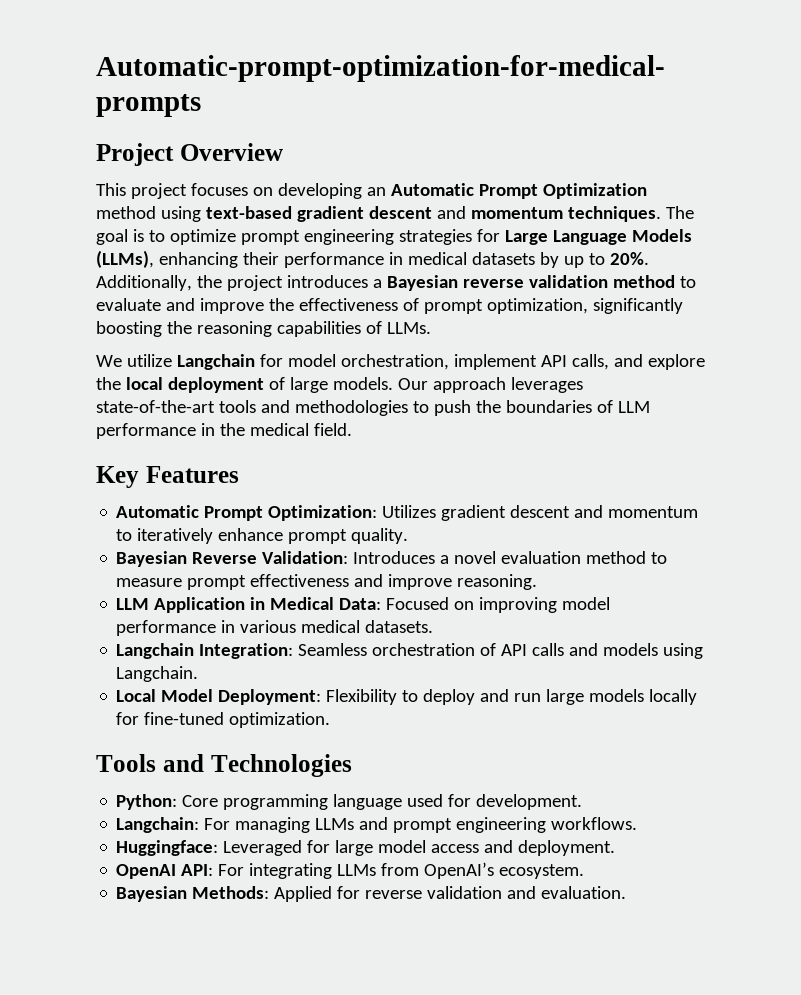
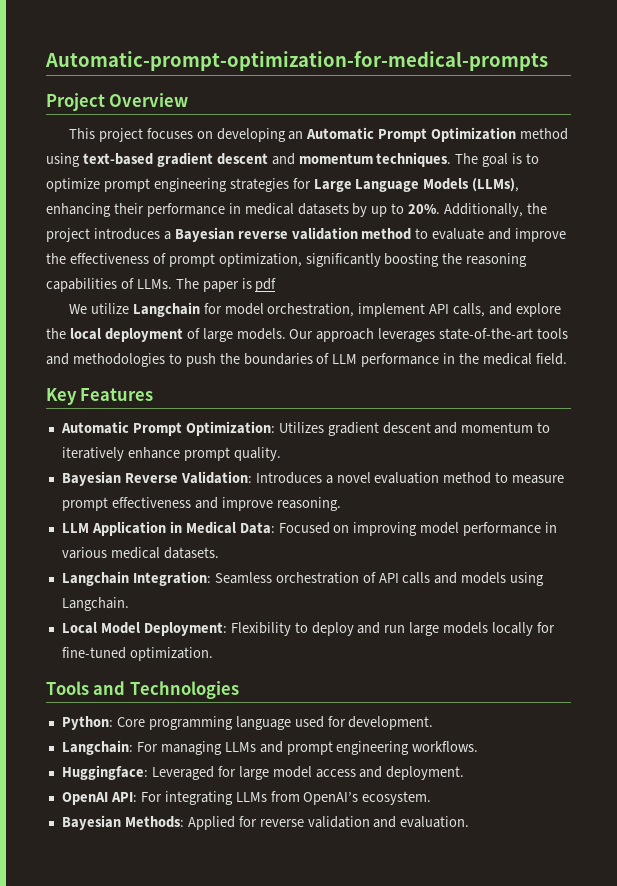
(431, 328) none -> [175,278,277,292] The paper is pdf

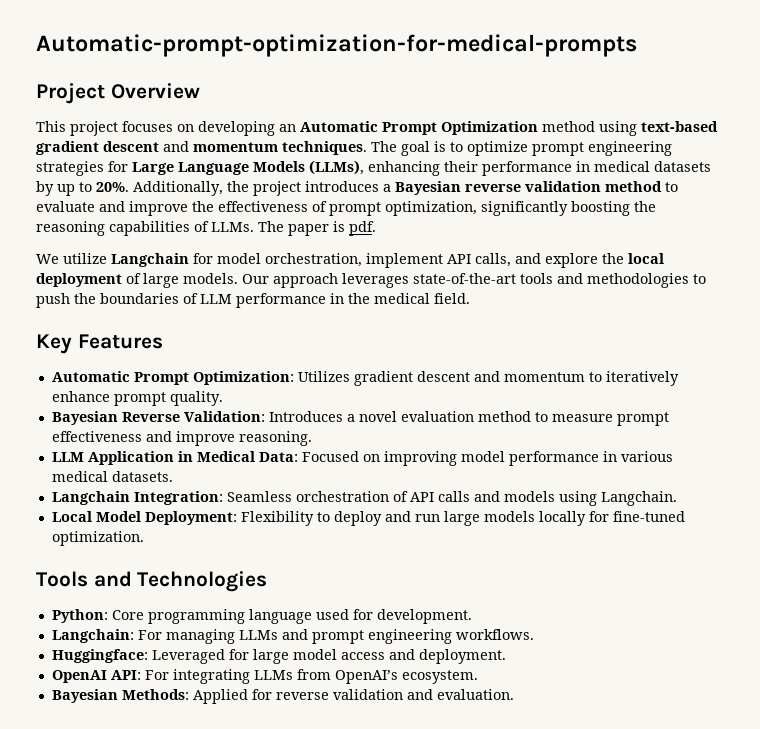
[255,278,277,292] pdf -> [349,221,376,236] pdf.

